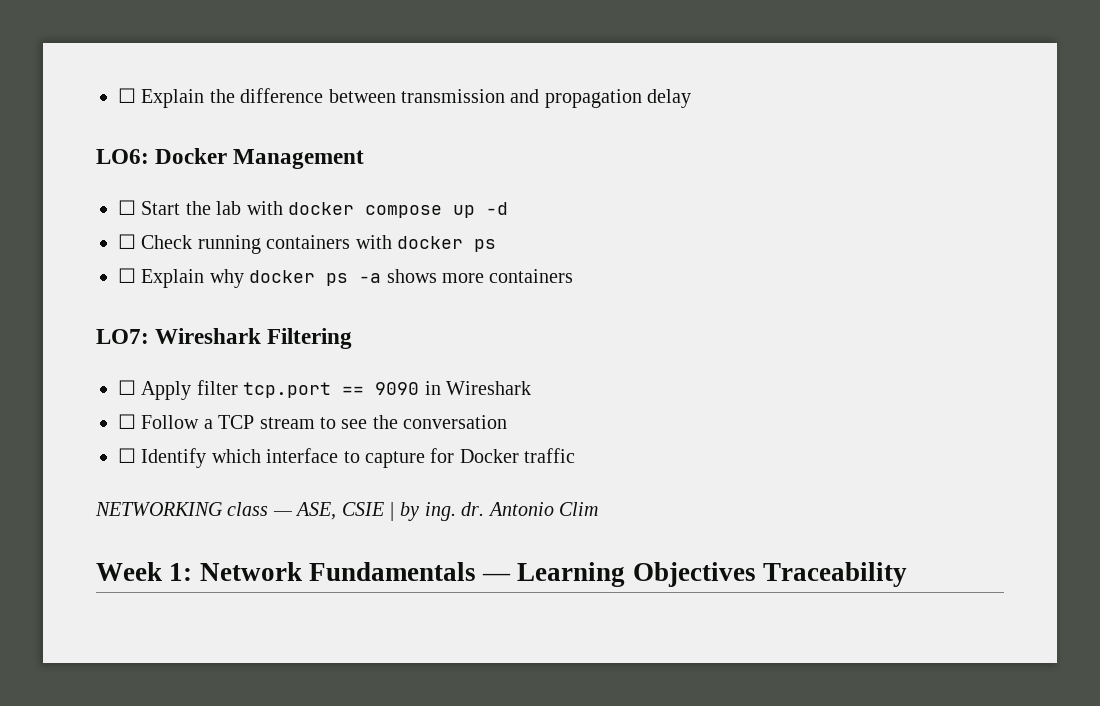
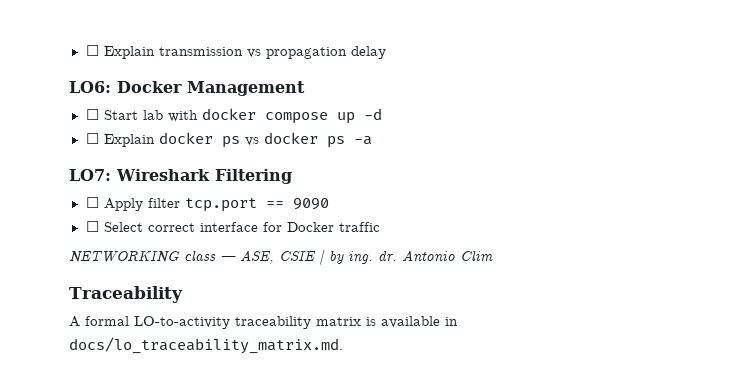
[118,88,540,108] ☐ Explain the difference between transmission and -> [85,45,261,59] ☐ Explain transmission vs
[185,201,211,215] the -> (138, 115) none
[141,235,496,254] [118,268,244,288] Check running containers with docker ps // ☐ Explain why -> [103,132,259,148] Explain docker ps vs
[386,269,574,283] shows more containers -> (372, 140) none
[424,381,531,395] [118,414,508,429] [118,448,425,468] in Wireshark // ☐ Follow a TCP stream to see the conversation // ☐ Identify which interface to capture -> [85,221,258,232] // ☐ Select correct interface
[96,562,908,587] Week 1: Network Fundamentals — Learning Objectives Traceability -> [69,286,183,303] [69,316,458,329] [69,337,343,354] Traceability // A formal LO-to-activity traceability matrix is available in docs/lo_traceability_matrix.md.

